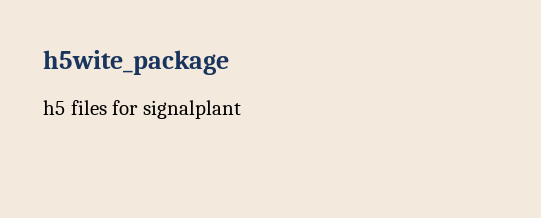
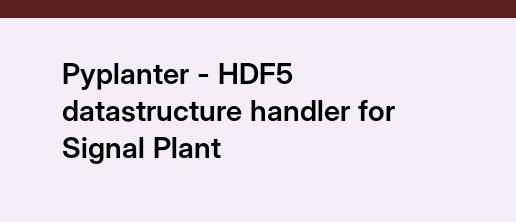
[43,50,229,75] [43,100,241,119] h5wite_package // h5 files for signalplant -> [62,63,293,90] [62,100,395,122] [62,137,221,164] Pyplanter - HDF5 datastructure handler for Signal Plant

